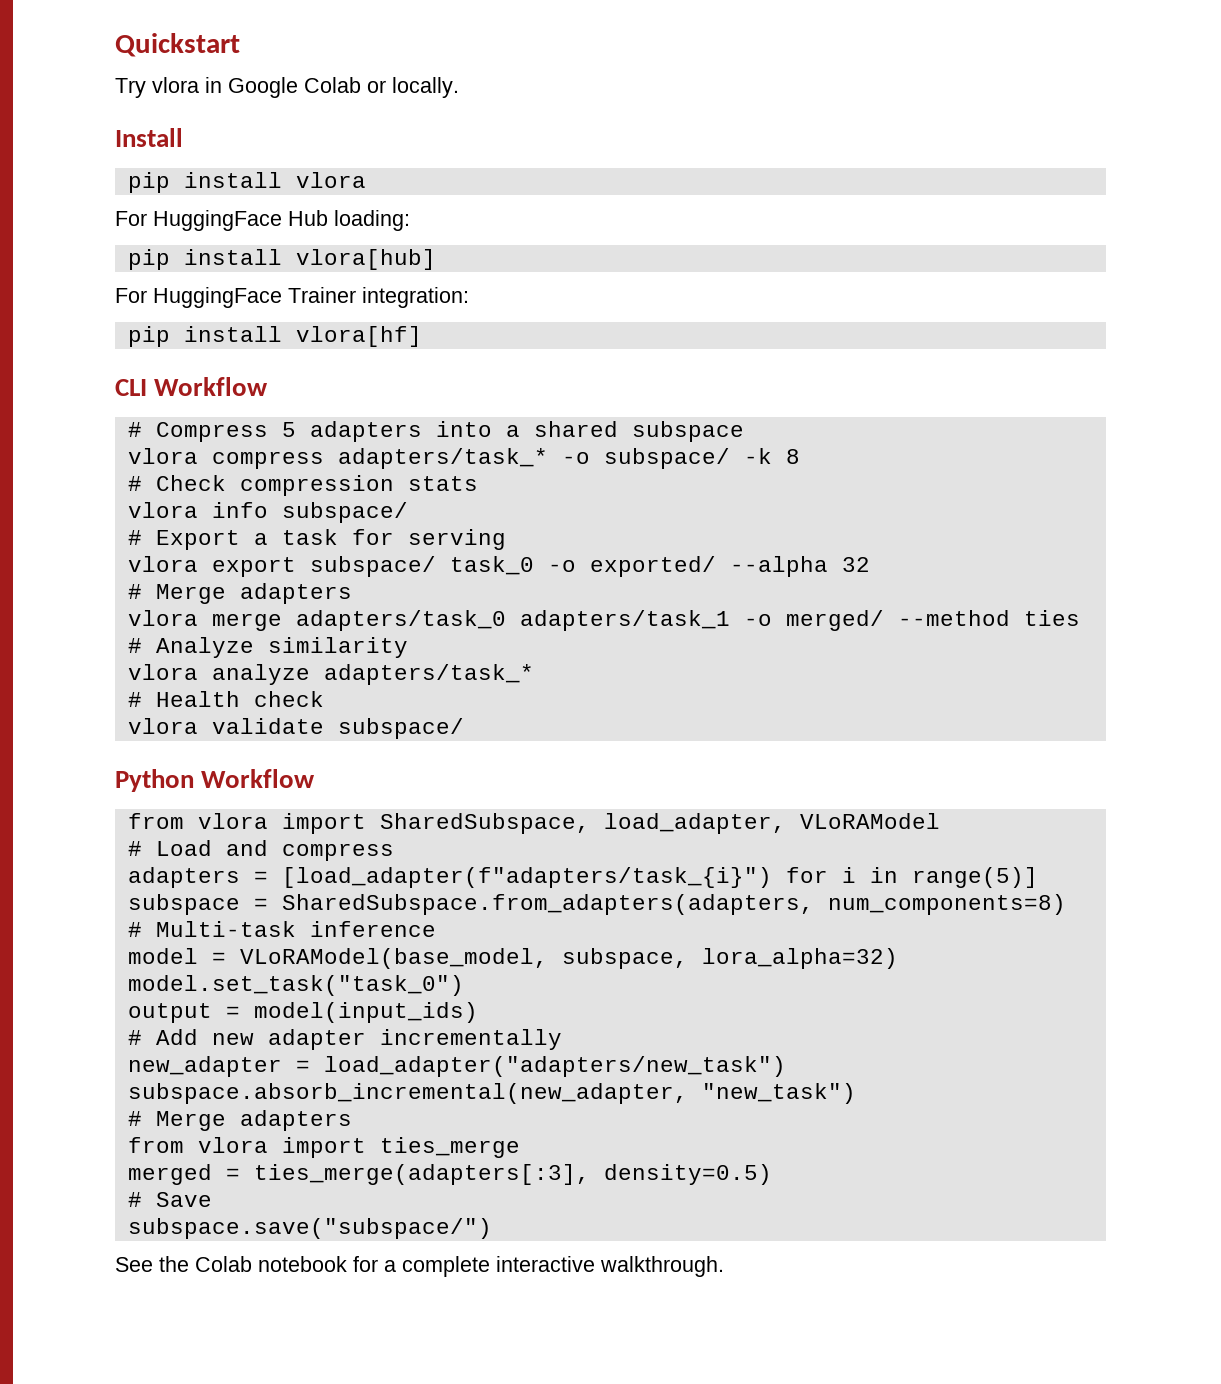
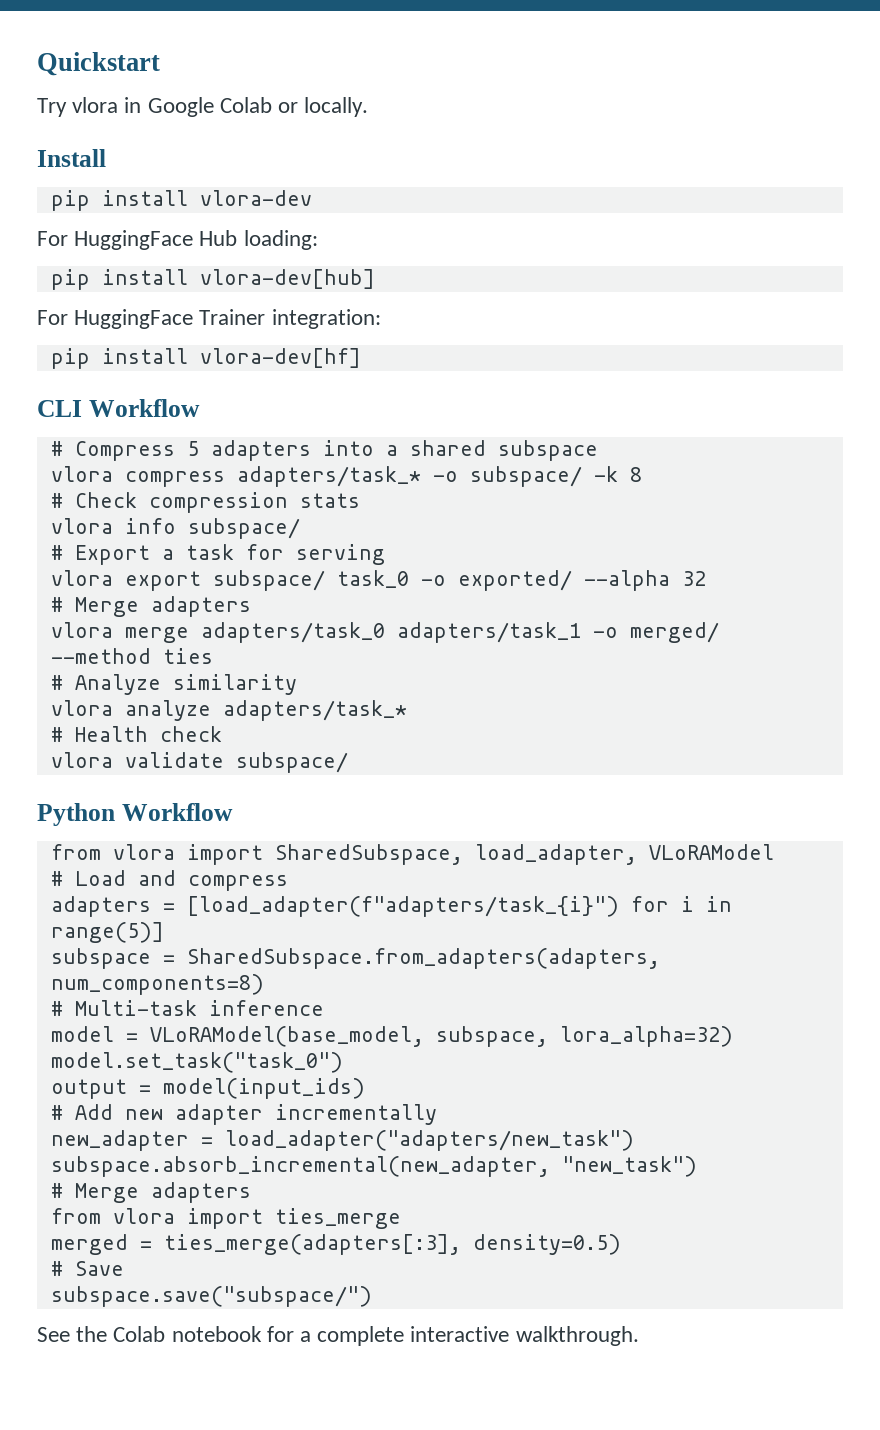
[295,172,366,188] vlora -> [199,190,312,206] vlora-dev
[295,249,436,270] vlora[hub] -> [199,269,375,289] vlora-dev[hub]
[295,326,422,347] vlora[hf] -> [199,348,361,368] vlora-dev[hf]

